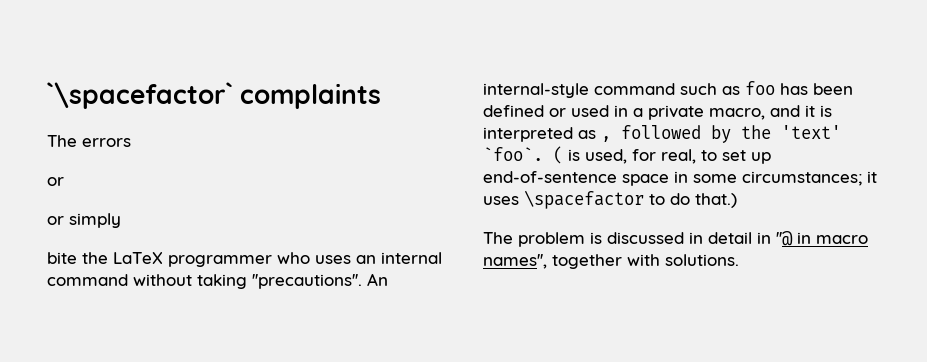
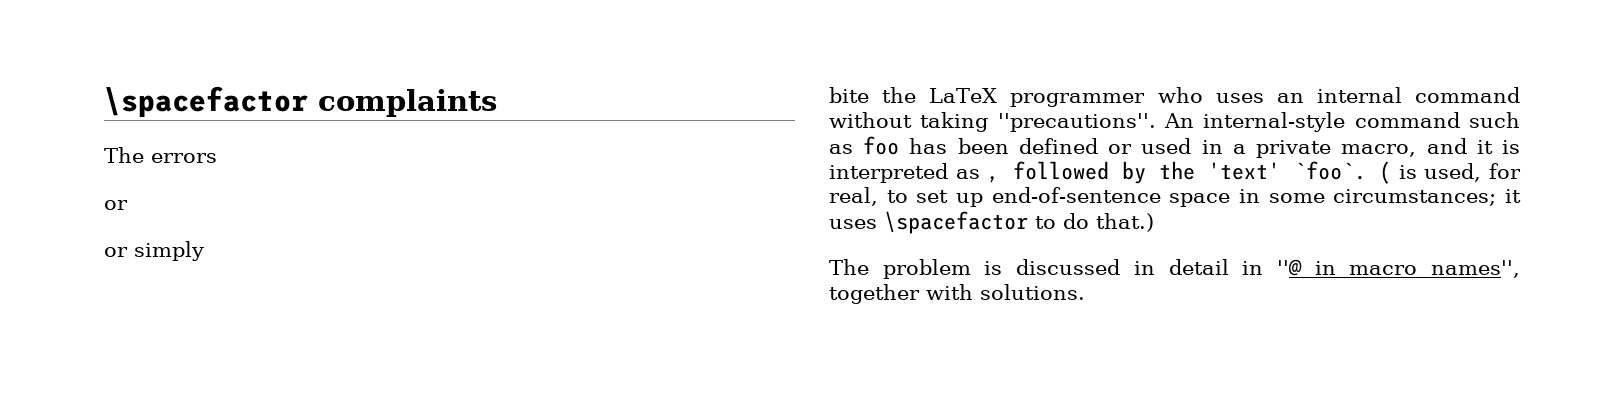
[47,82,233,109] `\spacefactor` -> [104,86,308,117] \spacefactor

